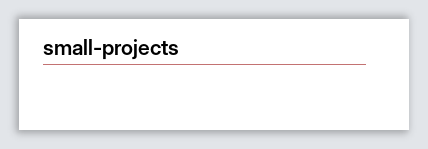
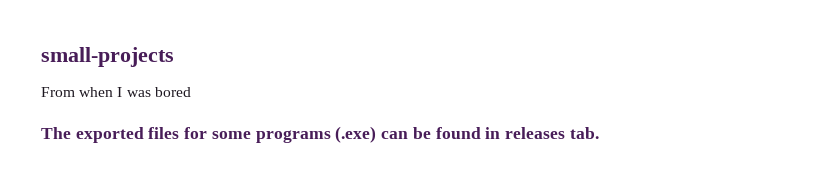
(179, 49) none -> [41,87,191,97] [41,126,599,143] // From when I was bored // The exported files for some programs (.exe) can be found in releases tab.

